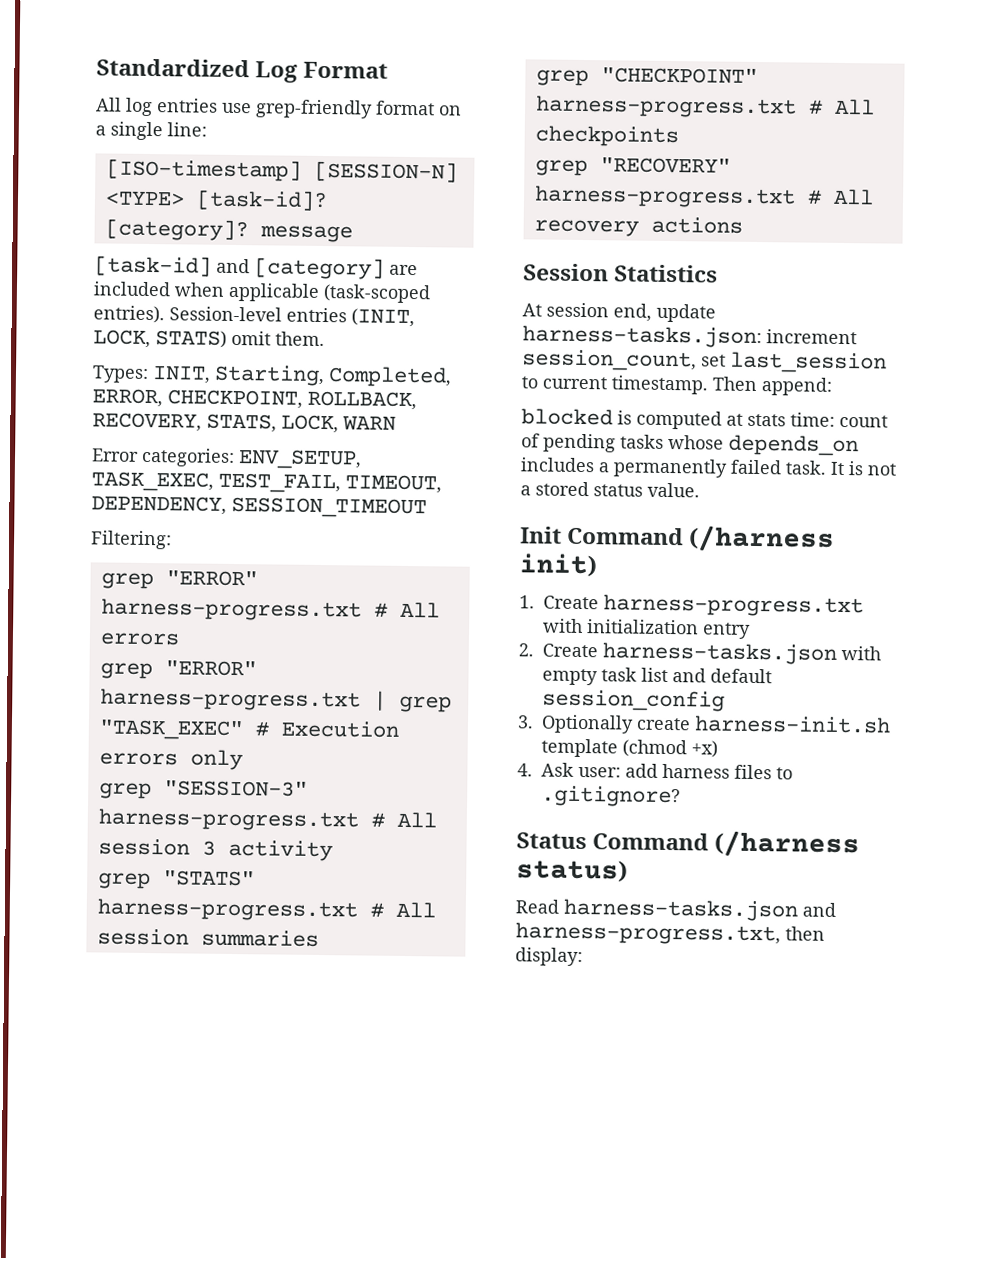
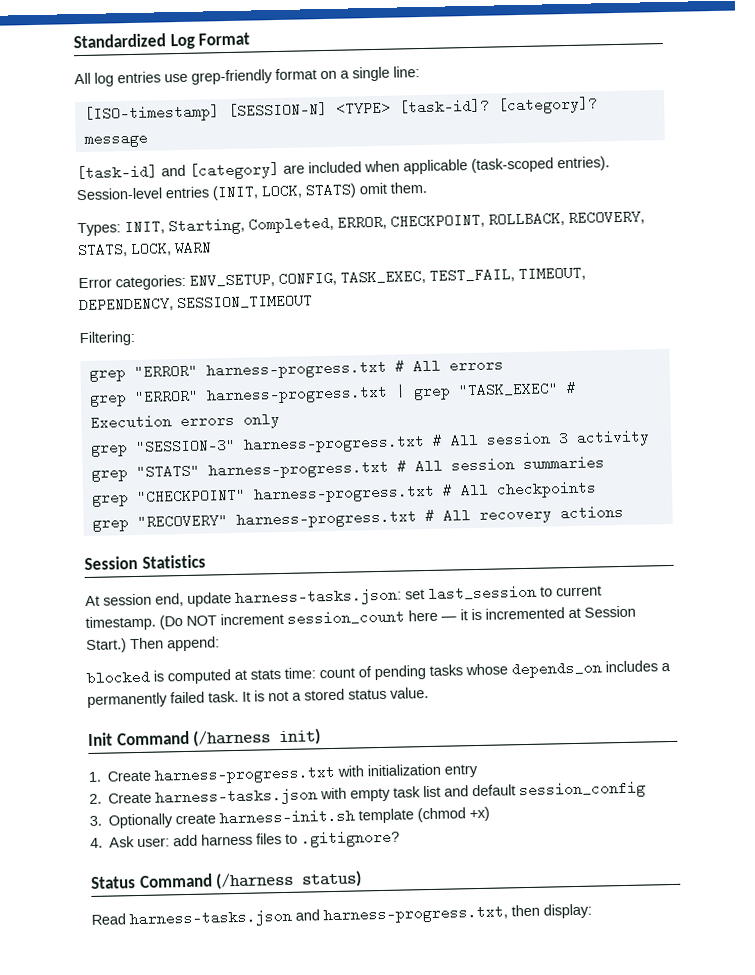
(362, 459) none -> [278,270,337,286] CONFIG,
[766,329,857,345] [522,349,697,372] increment session_count, -> (402, 597) none
(708, 385) none -> [159,605,636,630] [86,638,127,654] (Do NOT increment session_count here — it is incremented at Session Start.)

